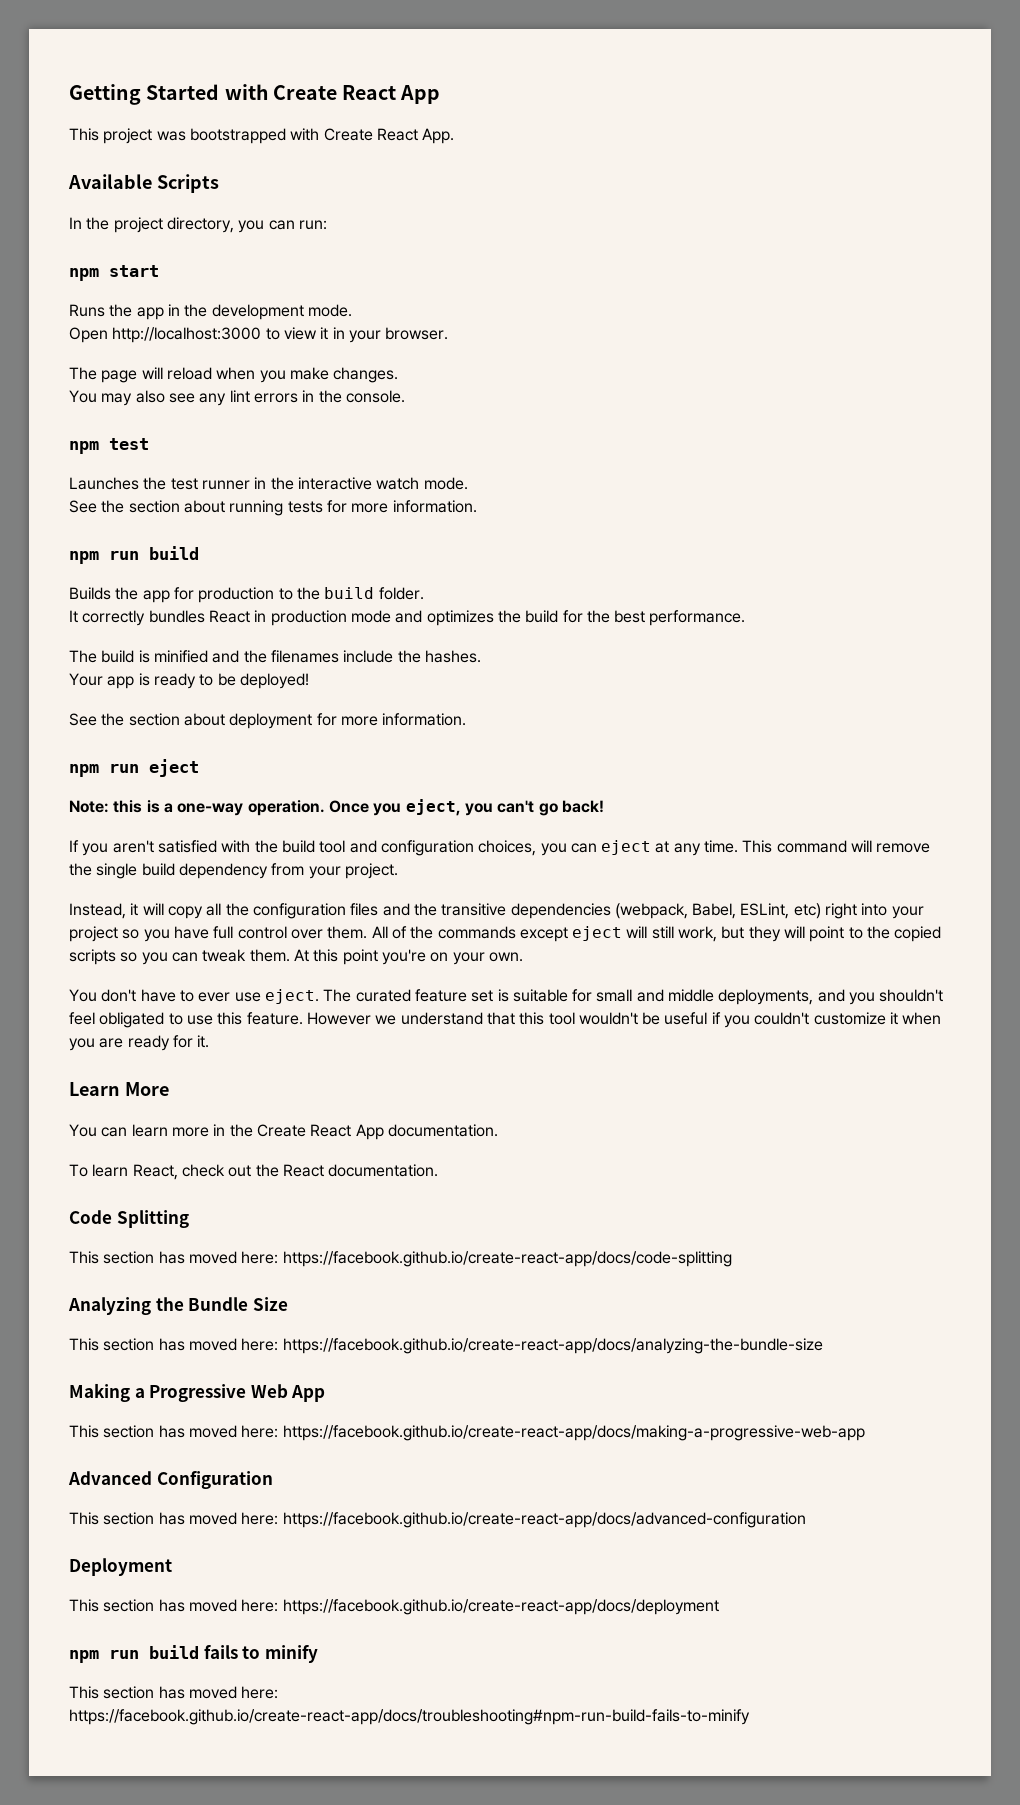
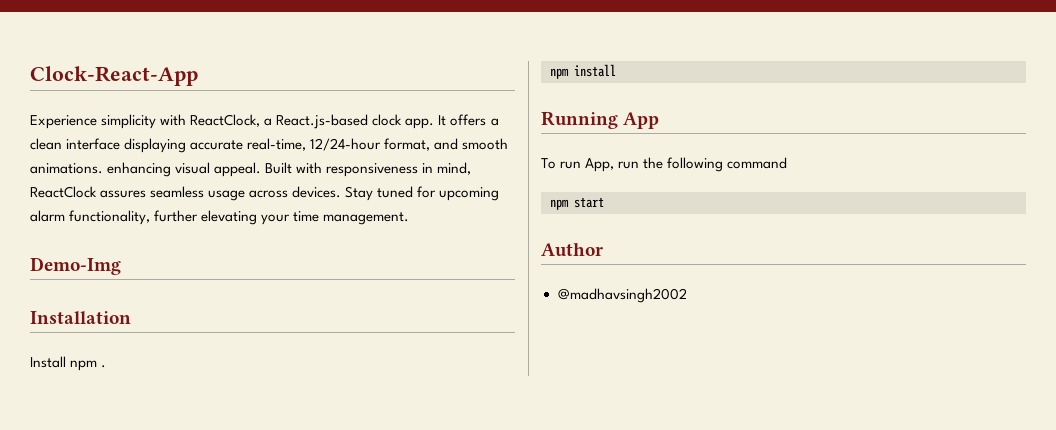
[69,84,441,105] [69,128,455,144] [68,174,219,193] [69,217,327,233] [69,265,159,281] [69,304,352,320] [69,327,449,343] [69,367,399,383] [69,390,405,406] [69,438,149,454] [69,477,468,490] [69,500,477,516] [69,546,199,564] [69,587,424,603] [69,610,746,626] [69,650,481,663] [69,673,309,689] [69,713,467,729] [69,759,199,777] [69,799,604,816] [69,840,931,856] [69,863,398,879] [69,903,924,919] [69,926,942,942] [69,949,523,965] [69,989,944,1005] [69,1012,942,1028] [69,1035,210,1051] [69,1082,169,1096] [69,1124,498,1140] [69,1164,439,1180] [69,1210,189,1228] [69,1251,732,1267] [68,1297,288,1315] [69,1338,823,1354] [69,1383,326,1402] [69,1425,865,1441] [68,1471,273,1489] [69,1512,806,1528] [69,1558,172,1576] [69,1599,719,1615] [69,1645,318,1663] [69,1686,279,1699] [69,1709,750,1725] Getting Started with Create React App // This project was bootstrapped with Create React App. // Available Scripts // In the project directory, you can run: // npm start // Runs the app in the development mode. // Open http://localhost:3000 to view it in your browser. // The page will reload when you make changes. // You may also see any lint errors in the console. // npm test // Launches the test runner in the interactive watch mode. // See the section about running tests for more information. // npm run build // Builds the app for production to the build folder. // It correctly bundles React in production mode and optimizes the build for the best performance. // The build is minified and the filenames include the hashes. // Your app is ready to be deployed! // See the section about deployment for more information. // npm run eject // Note: this is a one-way operation. Once you eject, you can't go back! // If you aren't satisfied with the build tool and configuration choices, you can eject at any time. This command will remove the single build dependency from your project. // Instead, it will copy all the configuration files and the transitive dependencies (webpack, Babel, ESLint, etc) right into your project so you have full control over them. All of the commands except eject will still work, but they will point to the copied scripts so you can tweak them. At this point you're on your own. // You don't have to ever use eject. The curated feature set is suitable for small and middle deployments, and you shouldn't feel obligated to use this feature. However we understand that this tool wouldn't be useful if you couldn't customize it when you are ready for it. // Learn More // You can learn more in the Create React App documentation. // To learn React, check out the React documentation. // Code Splitting // This section has moved here: https://facebook.github.io/create-react-app/docs/code-splitting // Analyzing the Bundle Size // This section has moved here: https://facebook.github.io/create-react-app/docs/analyzing-the-bundle-size // Making a Progressive Web App // This section has moved here: https://facebook.github.io/create-react-app/docs/making-a-progressive-web-app // Advanced Configuration // This section has moved here: https://facebook.github.io/create-react-app/docs/advanced-configuration // Deployment // This section has moved here: https://facebook.github.io/create-react-app/docs/deployment // npm run build fails to minify // This section has moved here: https://facebook.github.io/create-react-app/docs/troubleshooting#npm-run-build-fails-to-minify -> [30,66,198,86] [30,114,499,129] [30,138,509,153] [30,162,472,177] [30,186,500,201] [30,210,410,225] [30,257,121,275] [30,311,131,324] [30,356,107,371] [550,64,616,79] [541,111,660,129] [541,157,788,172] [550,197,604,210] [541,243,603,257] [557,288,687,303] Clock-React-App // Experience simplicity with ReactClock, a React.js-based clock app. It offers a clean interface displaying accurate real-time, 12/24-hour format, and smooth animations. enhancing visual appeal. Built with responsiveness in mind, ReactClock assures seamless usage across devices. Stay tuned for upcoming alarm functionality, further elevating your time management. // Demo-Img // Installation // Install npm . // npm install // Running App // To run App, run the following command // npm start // Author // @madhavsingh2002

